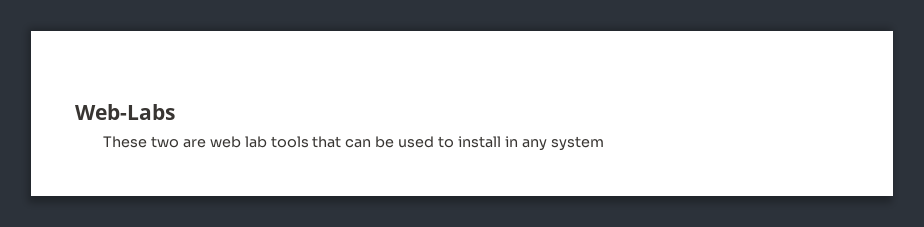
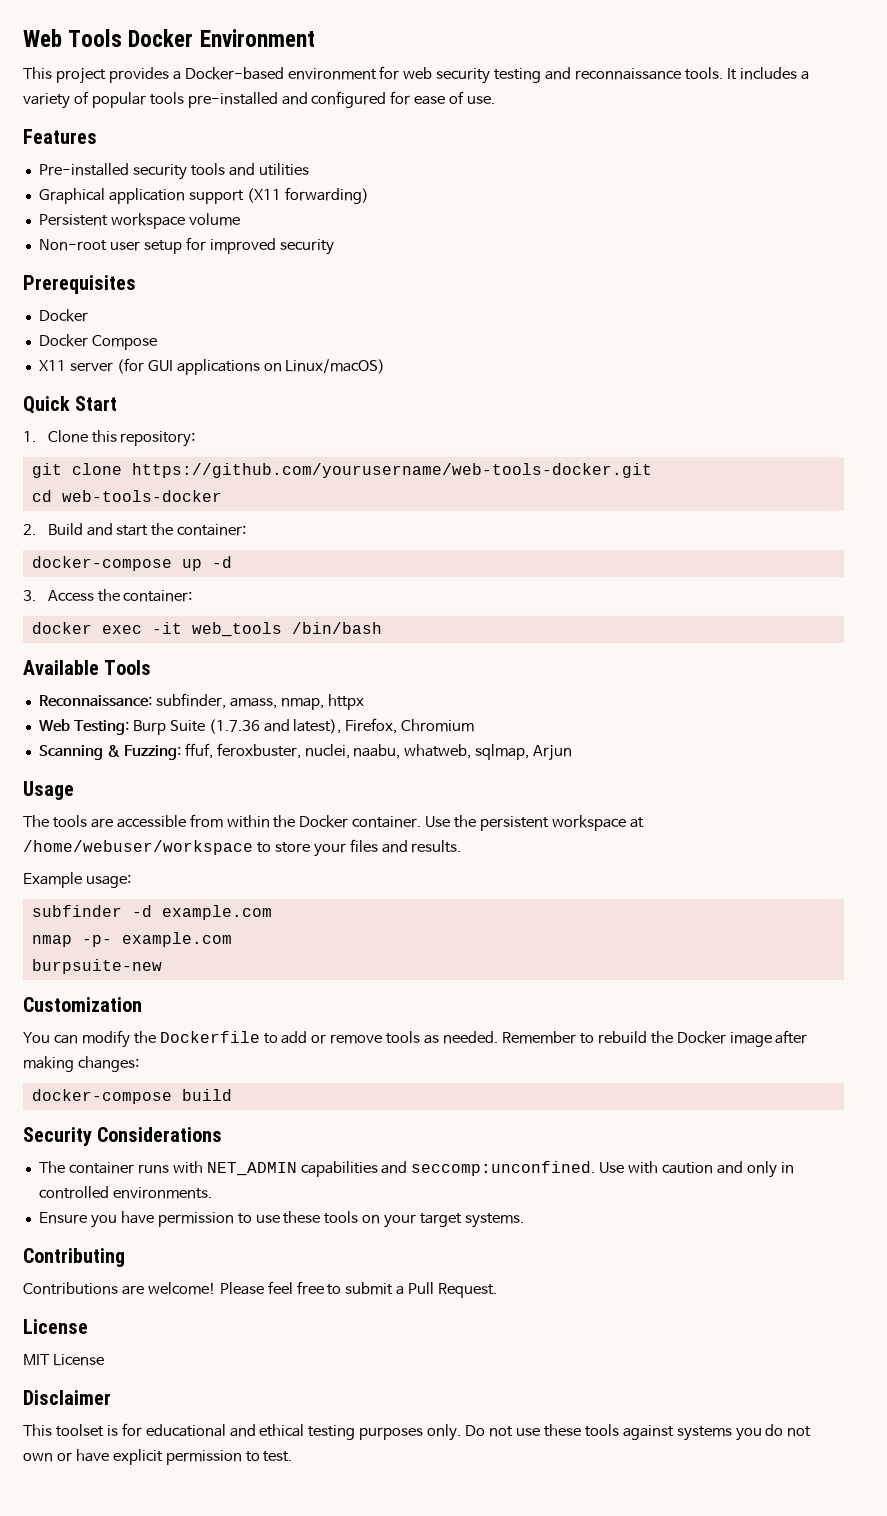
[75,104,175,120] [103,136,604,151] Web-Labs // These two are web lab tools that can be used to install in any system -> [23,29,315,47] [23,66,809,84] [23,91,496,109] [23,129,97,144] [38,163,309,180] [38,187,369,204] [38,213,240,229] [38,237,334,255] [23,275,136,294] [38,309,88,322] [38,334,157,350] [38,358,386,375] [23,396,118,414] [23,430,196,447] [31,463,652,478] [31,490,222,502] [23,523,247,536] [31,556,232,571] [23,589,193,602] [31,622,382,637] [23,660,152,675] [38,693,364,710] [38,718,475,735] [38,743,573,761] [23,781,74,800] [23,814,644,831] [23,839,462,857] [23,872,131,888] [31,905,272,920] [31,932,232,947] [31,959,162,974] [23,997,142,1012] [23,1030,808,1048] [23,1056,139,1072] [31,1089,232,1104] [23,1127,223,1146] [38,1161,794,1178] [38,1186,212,1199] [38,1211,525,1228] [23,1248,125,1267] [23,1281,498,1298] [23,1319,88,1334] [23,1354,104,1366] [23,1390,111,1405] [23,1423,812,1441] [23,1449,293,1465] Web Tools Docker Environment // This project provides a Docker-based environment for web security testing and reconnaissance tools. It includes a variety of popular tools pre-installed and configured for ease of use. // Features // Pre-installed security tools and utilities // Graphical application support (X11 forwarding) // Persistent workspace volume // Non-root user setup for improved security // Prerequisites // Docker // Docker Compose // X11 server (for GUI applications on Linux/macOS) // Quick Start // 1. Clone this repository: // git clone https://github.com/yourusername/web-tools-docker.git // cd web-tools-docker // 2. Build and start the container: // docker-compose up -d // 3. Access the container: // docker exec -it web_tools /bin/bash // Available Tools // Reconnaissance: subfinder, amass, nmap, httpx // Web Testing: Burp Suite (1.7.36 and latest), Firefox, Chromium // Scanning & Fuzzing: ffuf, feroxbuster, nuclei, naabu, whatweb, sqlmap, Arjun // Usage // The tools are accessible from within the Docker container. Use the persistent workspace at /home/webuser/workspace to store your files and results. // Example usage: // subfinder -d example.com // nmap -p- example.com // burpsuite-new // Customization // You can modify the Dockerfile to add or remove tools as needed. Remember to rebuild the Docker image after making changes: // docker-compose build // Security Considerations // The container runs with NET_ADMIN capabilities and seccomp:unconfined. Use with caution and only in controlled environments. // Ensure you have permission to use these tools on your target systems. // Contributing // Contributions are welcome! Please feel free to submit a Pull Request. // License // MIT License // Disclaimer // This toolset is for educational and ethical testing purposes only. Do not use these tools against systems you do not own or have explicit permission to test.

